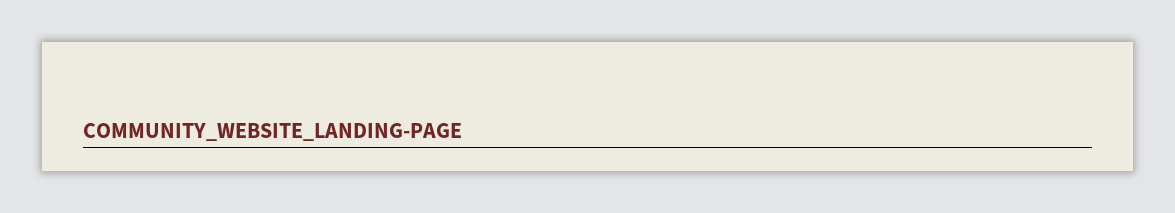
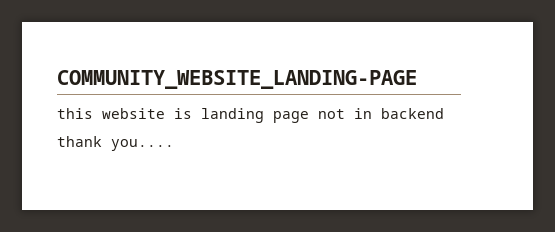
(462, 132) none -> [57,108,444,123] [57,136,174,151] // this website is landing page not in backend // thank you....

